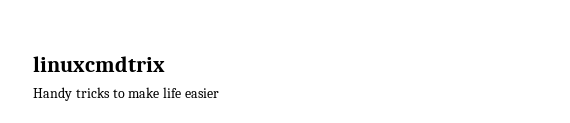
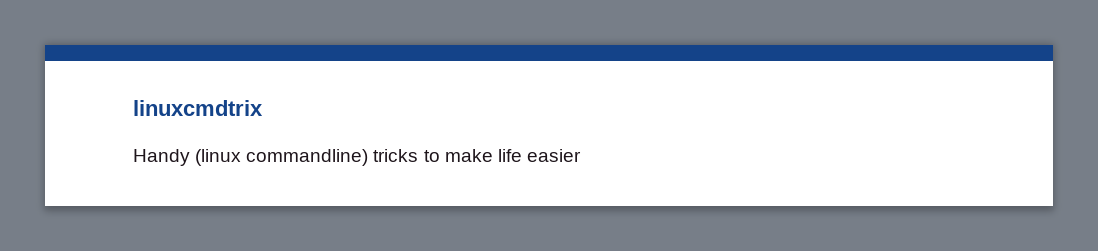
(72, 94) none -> [195,149,369,166] (linux commandline)

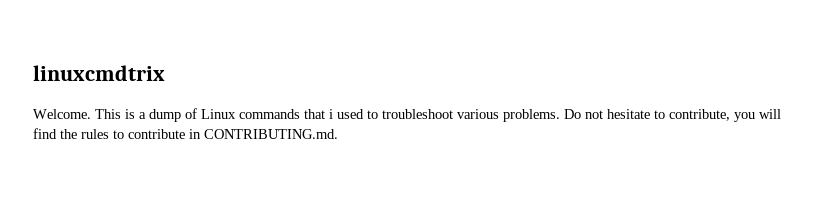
[133,149,581,166] Handy (linux commandline) tricks to make life easier -> [33,108,781,122] [33,128,338,139] Welcome. This is a dump of Linux commands that i used to troubleshoot various problems. Do not hesitate to contribute, you will find the rules to contribute in CONTRIBUTING.md.

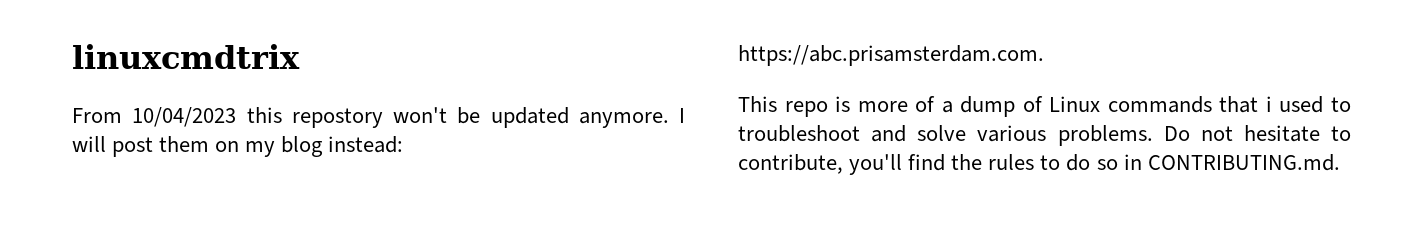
[33,109,135,119] Welcome. This is -> [72,107,685,128] [72,136,404,157] [738,45,1044,66] [738,96,936,117] From 10/04/2023 this repostory won't be updated anymore. I will post them on my blog instead: https://abc.prisamsterdam.com. // This repo is more of
(453, 114) none -> [871,125,967,142] and solve
[734,109,781,122] you will -> [849,154,903,175] you'll
[128,129,185,139] contribute -> [1066,154,1118,171] do so

